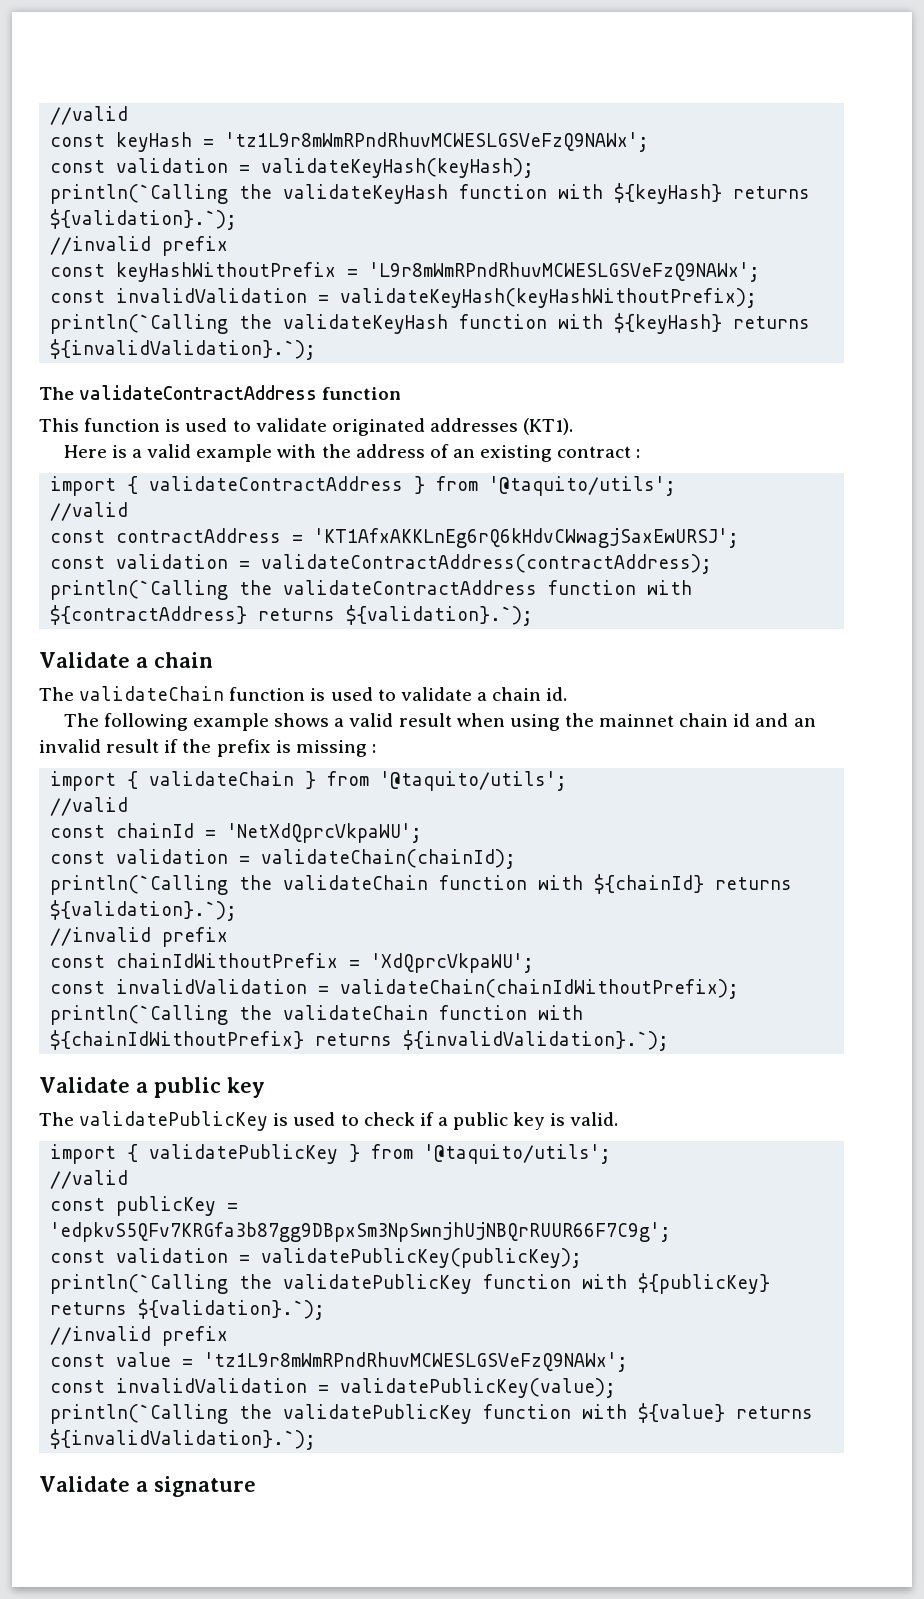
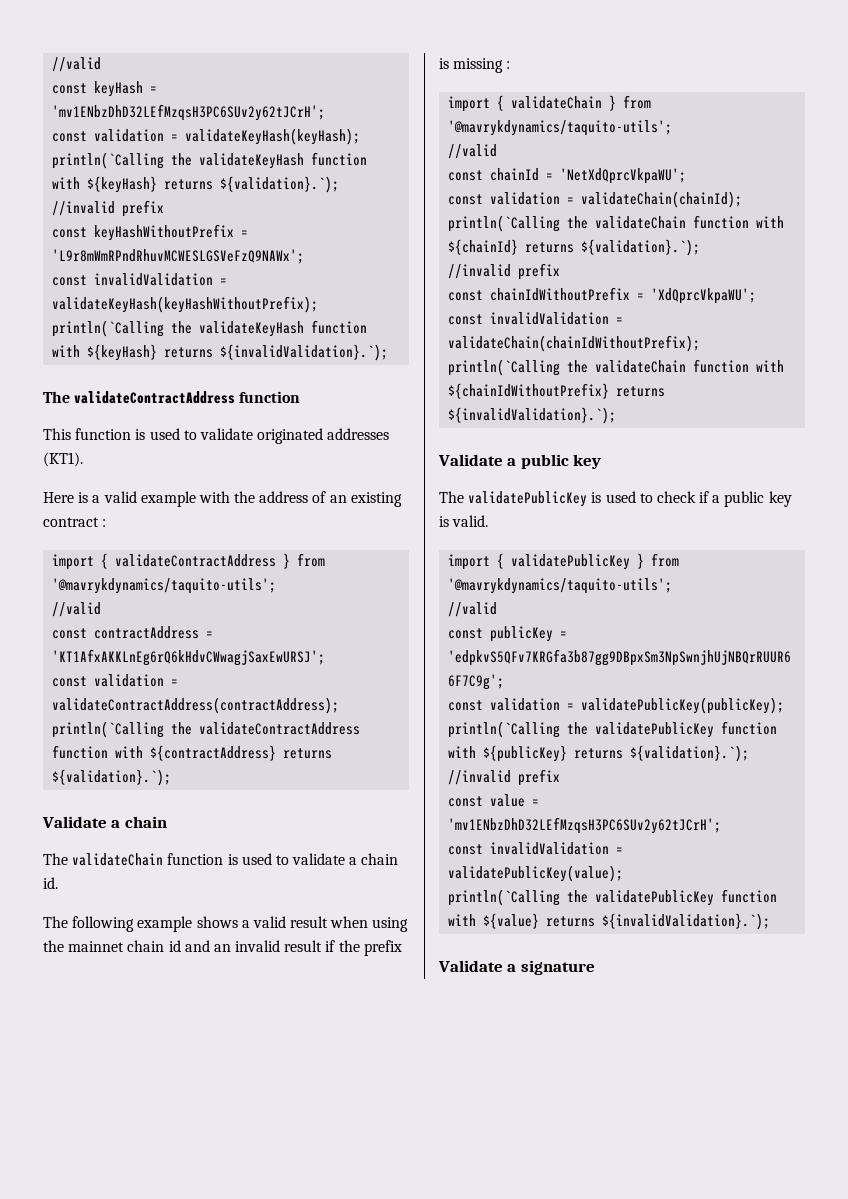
[225,132,650,152] 'tz1L9r8mWmRPndRhuvMCWESLGSVeFzQ9NAWx'; -> [52,104,326,121] 'mv1ENbzDhD32LEfMzqsH3PC6SUv2y62tJCrH';
[489,476,677,496] '@taquito/utils'; -> [52,578,277,594] '@mavrykdynamics/taquito-utils';
[380,771,568,791] '@taquito/utils'; -> [448,120,673,136] '@mavrykdynamics/taquito-utils';
[424,1144,612,1164] '@taquito/utils'; -> [448,578,673,594] '@mavrykdynamics/taquito-utils';
[204,1352,629,1372] 'tz1L9r8mWmRPndRhuvMCWESLGSVeFzQ9NAWx'; -> [448,817,722,834] 'mv1ENbzDhD32LEfMzqsH3PC6SUv2y62tJCrH';

